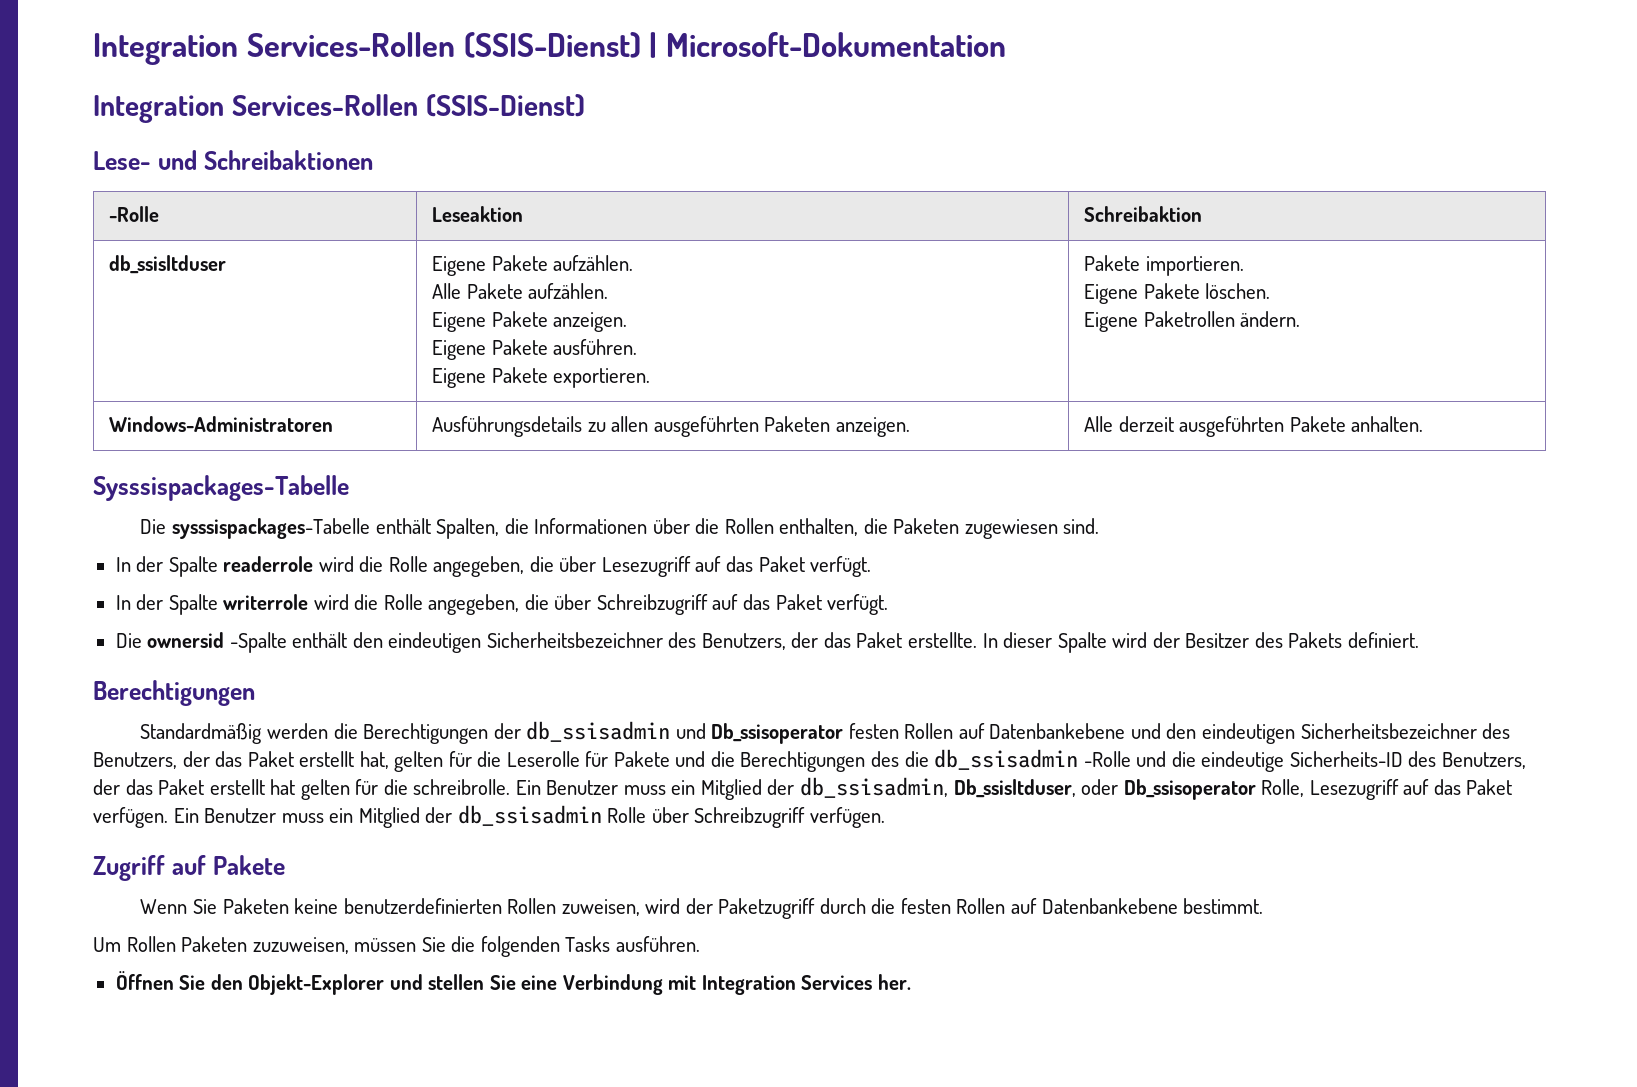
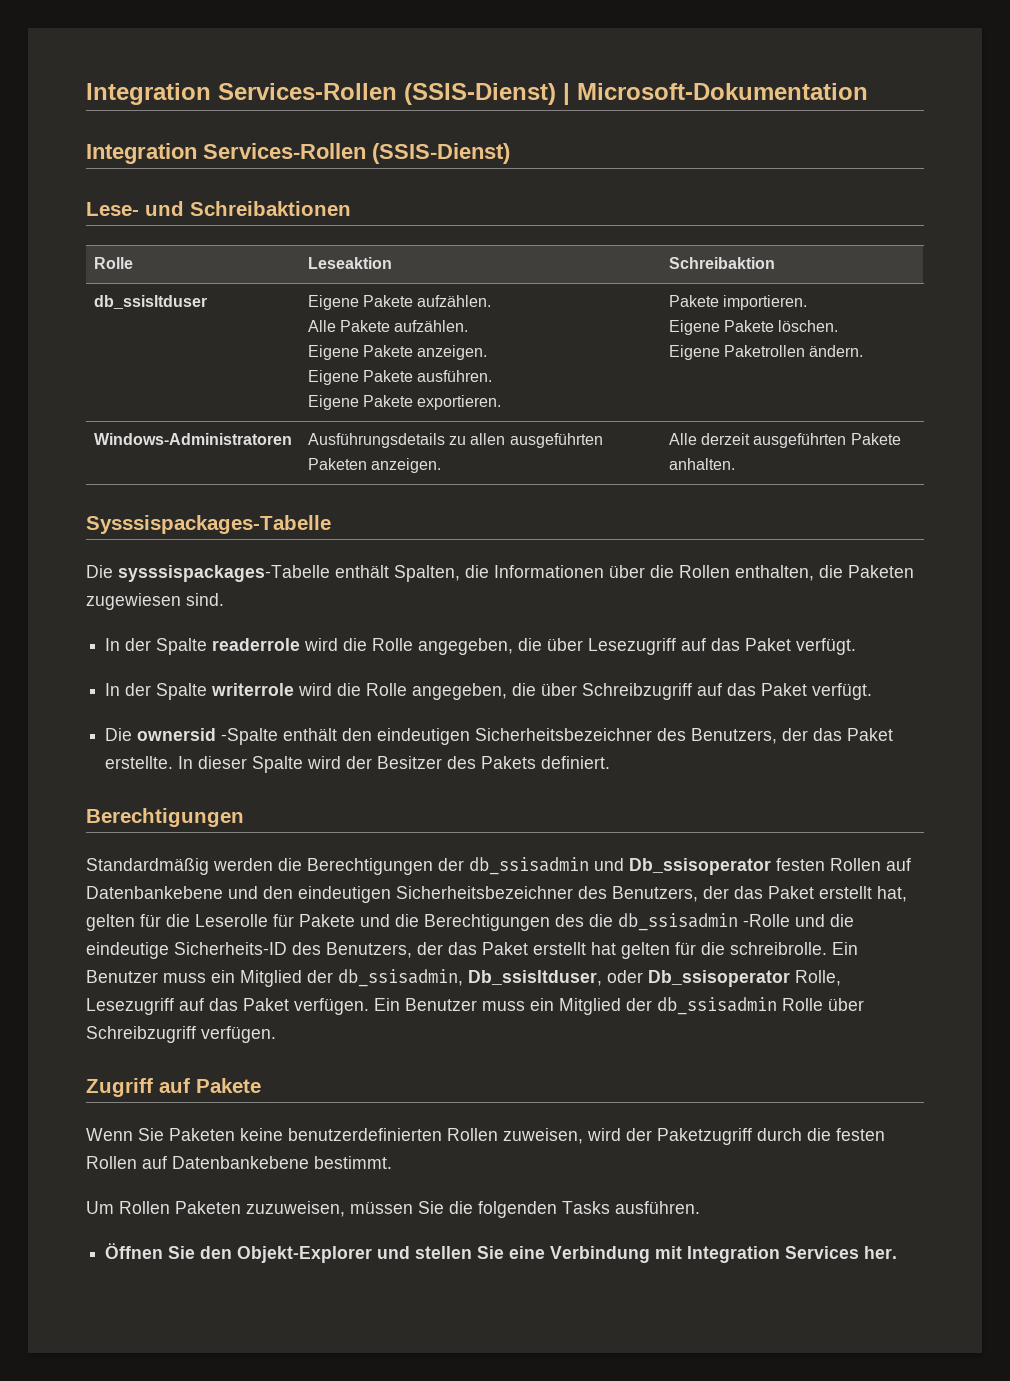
[109,206,160,222] -Rolle -> [93,257,133,269] Rolle

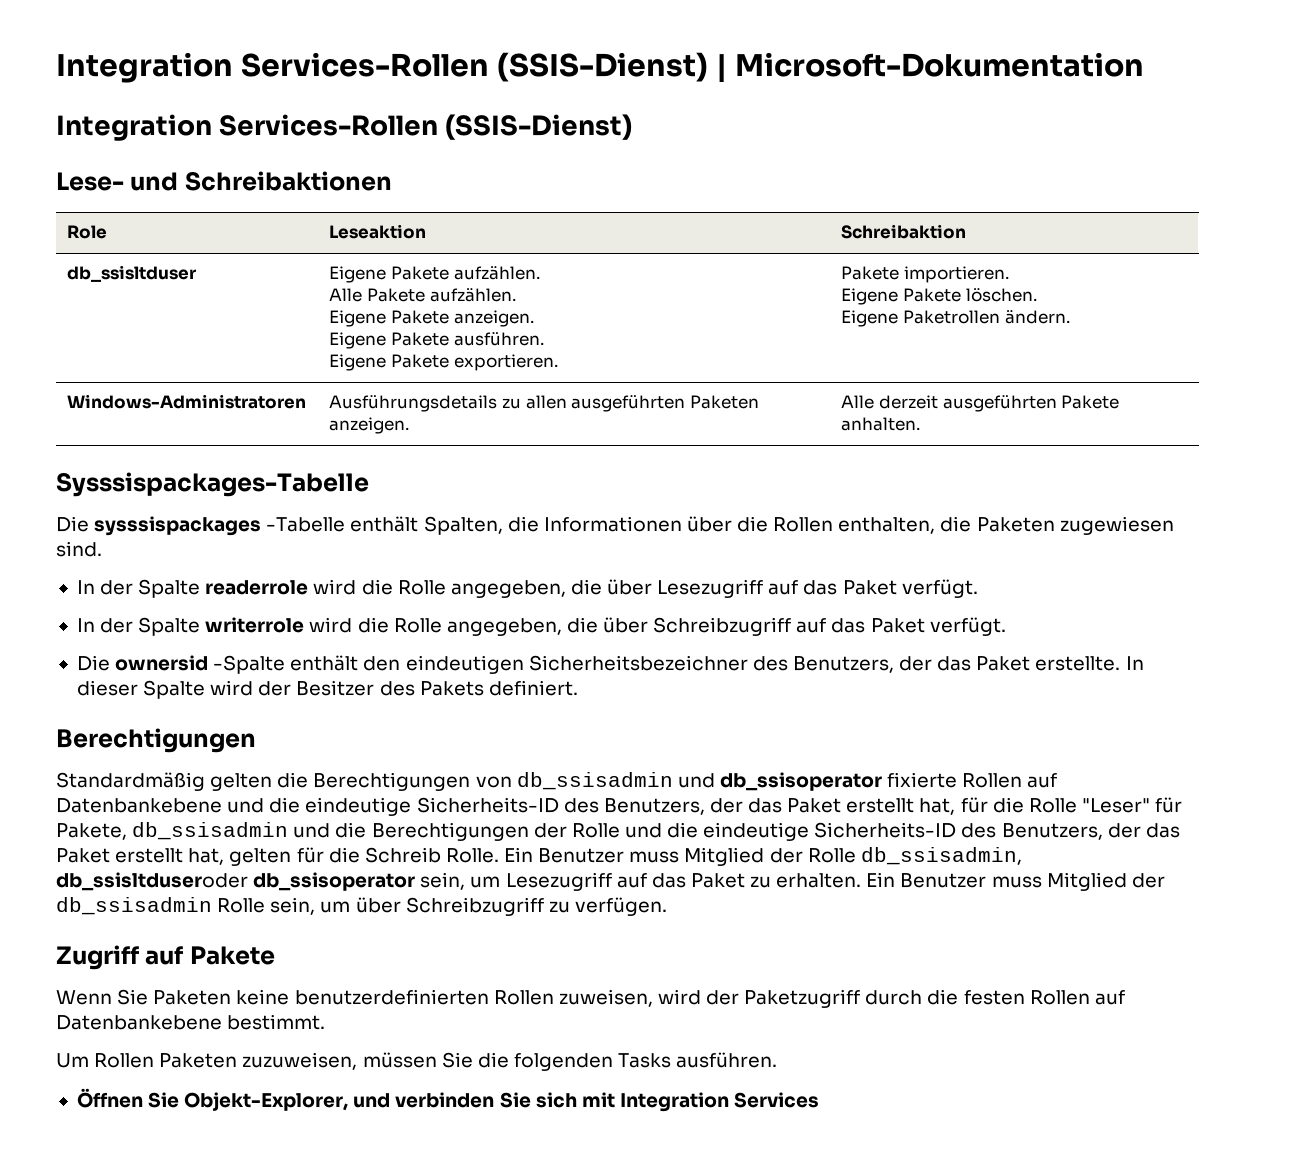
[93,257,133,269] Rolle -> [67,225,108,239] Role
[118,565,330,582] sysssispackages-Tabelle -> [94,516,346,536] sysssispackages -Tabelle
[213,857,825,875] werden die Berechtigungen der db_ssisadmin und Db_ssisoperator festen -> [210,772,958,791] gelten die Berechtigungen von db_ssisadmin und db_ssisoperator fixierte
[263,886,573,903] den eindeutigen Sicherheitsbezeichner -> [269,797,1183,816] [56,822,957,841] die eindeutige Sicherheits-ID des Benutzers, der das Paket erstellt hat, für die Rolle "Leser" für Pakete, db_ssisadmin und die Berechtigungen der Rolle und die eindeutige Sicherheits-ID
[195,913,854,931] [86,942,858,959] [86,969,841,987] [86,998,554,1015] Leserolle für Pakete und die Berechtigungen des die db_ssisadmin -Rolle und die eindeutige Sicherheits-ID des Benutzers, der das Paket erstellt hat gelten für die schreibrolle. Ein Benutzer muss ein Mitglied der db_ssisadmin, Db_ssisltduser, oder Db_ssisoperator Rolle, Lesezugriff auf das Paket verfügen. Ein Benutzer muss ein -> [364,847,1022,866] [56,872,1042,891] Schreib Rolle. Ein Benutzer muss Mitglied der Rolle db_ssisadmin, db_ssisltduseroder db_ssisoperator sein, um Lesezugriff auf das Paket zu erhalten. Ein Benutzer muss
[828,998,864,1011] [86,1026,196,1043] über Schreibzugriff -> [270,897,570,916] sein, um über Schreibzugriff zu
[200,1246,651,1263] den Objekt-Explorer und stellen Sie eine Verbindung -> [184,1092,577,1111] Objekt-Explorer, und verbinden Sie sich
[864,1246,898,1259] her. -> (820, 1100) none

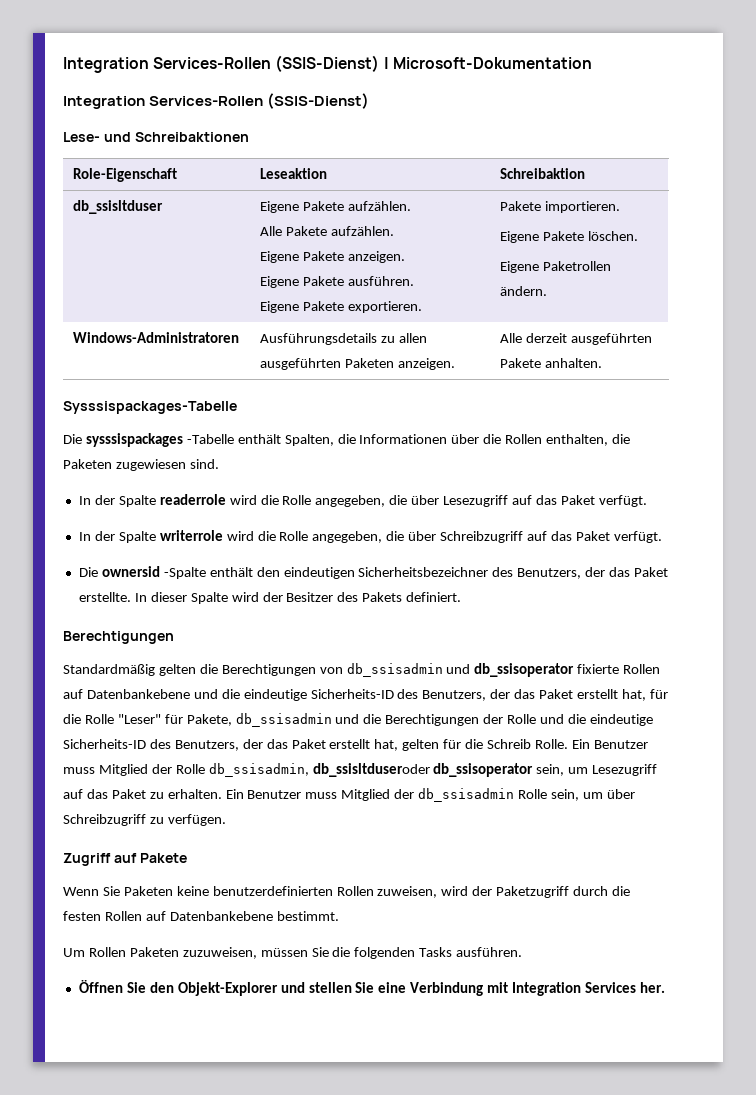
[67,225,108,239] Role -> [73,168,178,182] Role-Eigenschaft
[184,1092,577,1111] Objekt-Explorer, und verbinden Sie sich -> [149,982,484,996] den Objekt-Explorer und stellen Sie eine Verbindung
(820, 1100) none -> [639,982,665,993] her.

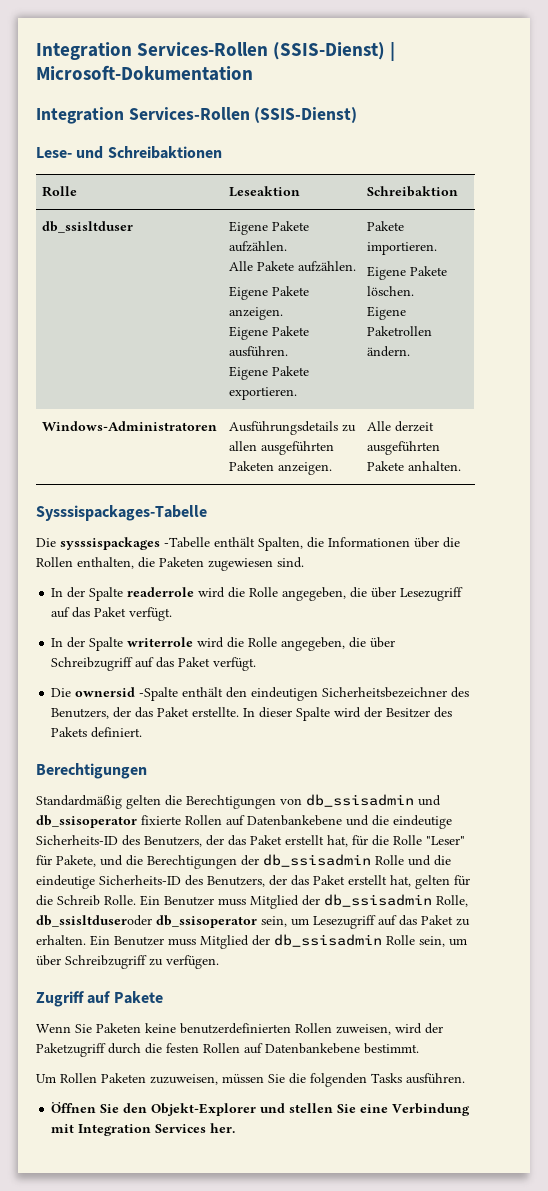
[73,168,178,182] Role-Eigenschaft -> [41,186,77,197] Rolle
[235,713,332,727] db_ssisadmin -> (96, 861) none
(504, 719) none -> [263,854,371,867] db_ssisadmin
[175,763,309,777] Rolle db_ssisadmin, -> [324,894,468,907] db_ssisadmin Rolle,

